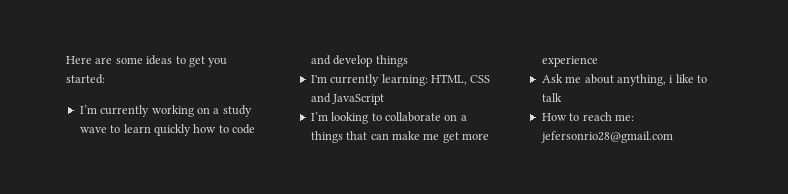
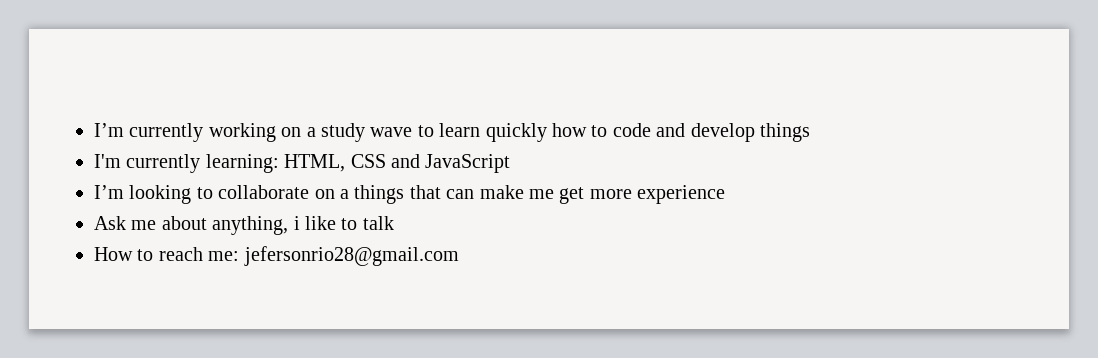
[66,55,228,67] [66,74,105,84] Here are some ideas to get you started: // -> (94, 130) none

